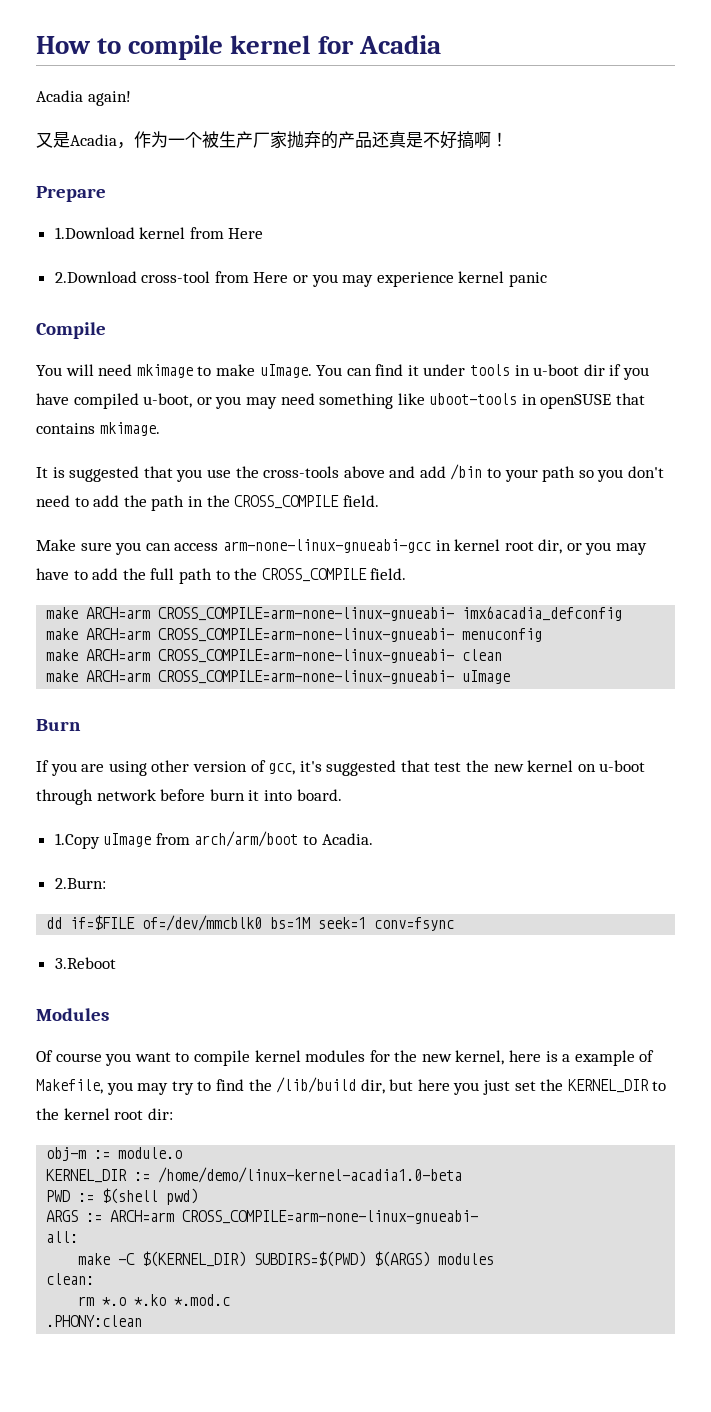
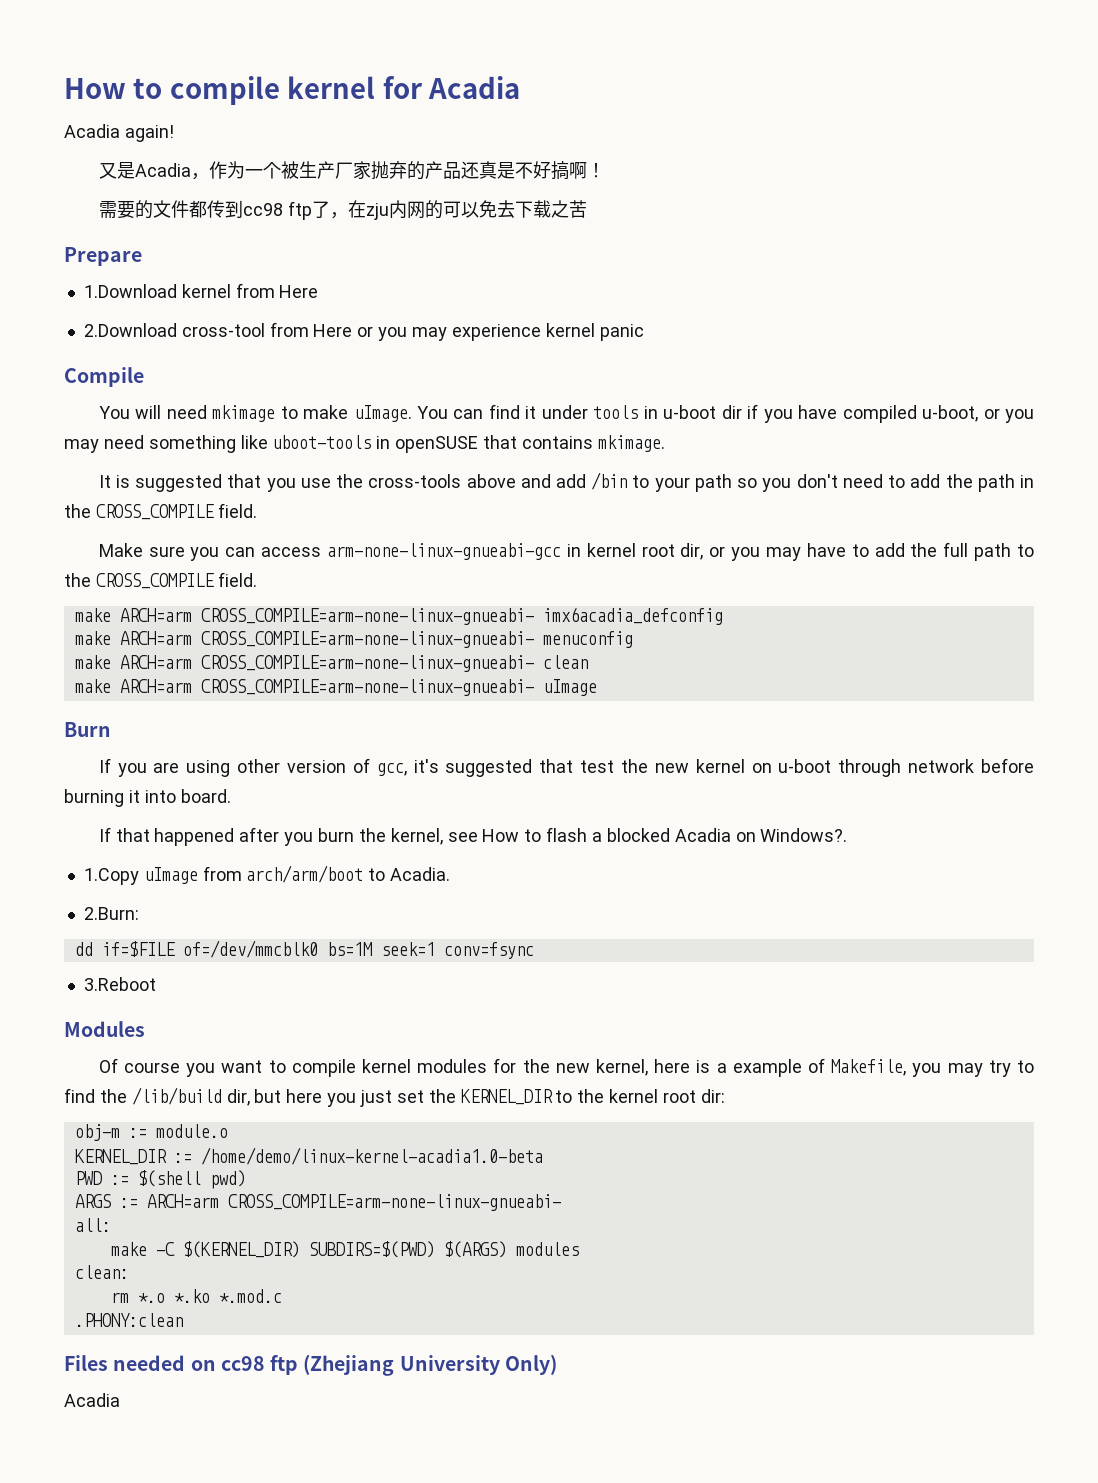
(508, 139) none -> [98,200,587,220] // 需要的文件都传到cc98 ftp了，在zju内网的可以免去下载之苦
[209,789,245,801] burn -> [64,789,124,807] burning
(342, 795) none -> [98,827,848,846] // If that happened after you burn the kernel, see How to flash a blocked Acadia on Windows?.
(143, 1321) none -> [64,1354,557,1376] [64,1393,120,1407] // Files needed on cc98 ftp (Zhejiang University Only) // Acadia

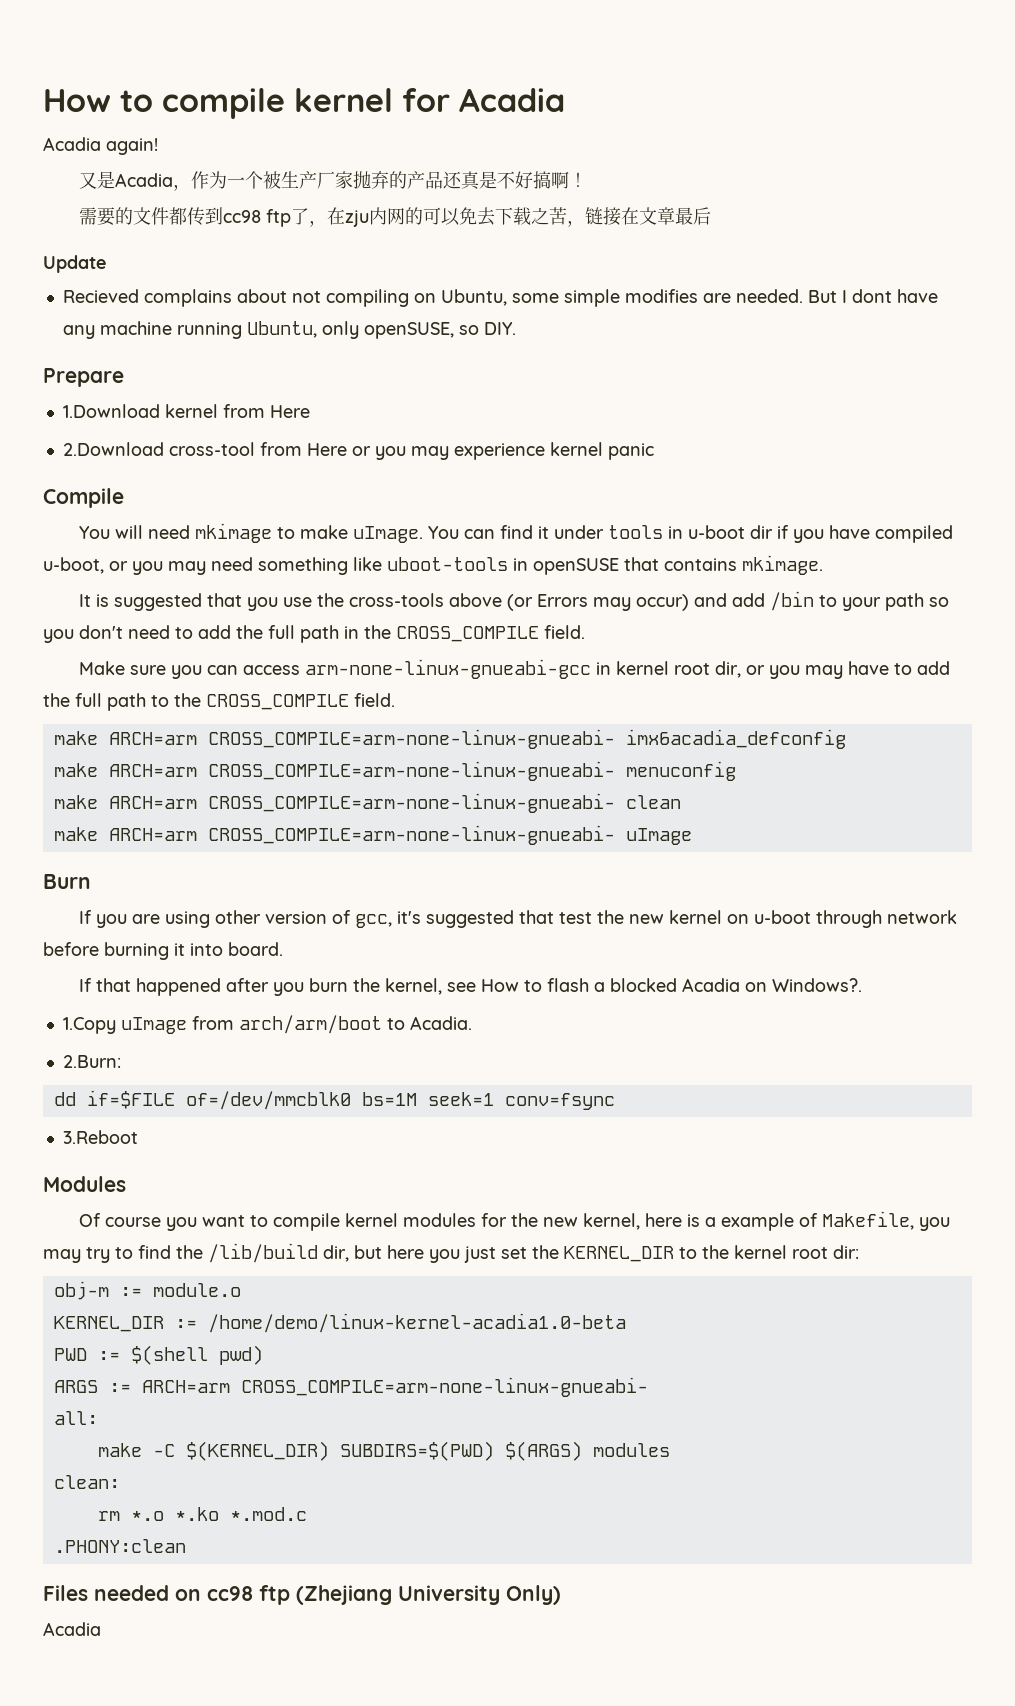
(587, 209) none -> [567,207,712,227] [43,255,106,273] [62,289,938,307] [62,321,516,339] ，链接在文章最后 // Update // Recieved complains about not compiling on Ubuntu, some simple modifies are needed. But I dont have any machine running Ubuntu, only openSUSE, so DIY.
(516, 481) none -> [507,594,690,611] (or Errors may occur)
(973, 481) none -> [268,625,295,639] full

